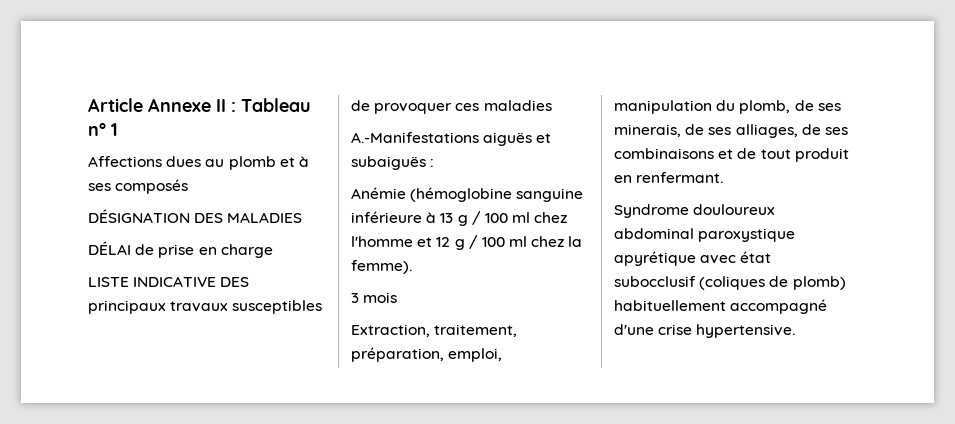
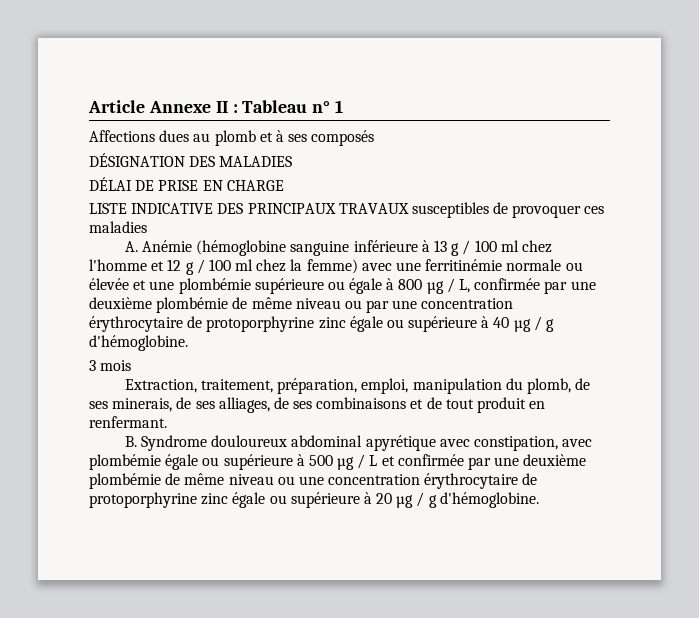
[135,244,273,258] de prise en charge -> [135,180,284,191] DE PRISE EN CHARGE
[88,300,229,314] principaux travaux -> [247,203,409,214] PRINCIPAUX TRAVAUX
[351,132,552,146] [351,156,435,170] A.-Manifestations aiguës et subaiguës : // -> [124,241,138,252] A.
[351,260,412,274] femme). -> [306,259,583,274] [89,278,596,294] [89,297,514,313] [89,316,555,332] [89,335,188,351] femme) avec une ferritinémie normale ou élevée et une plombémie supérieure ou égale à 800 µg / L, confirmée par une deuxième plombémie de même niveau ou par une concentration érythrocytaire de protoporphyrine zinc égale ou supérieure à 40 µg / g d'hémoglobine.
(724, 177) none -> [124,436,137,447] B.
[698,228,796,242] paroxystique -> (363, 441) none
[740,251,772,263] [614,276,846,290] [614,299,828,314] [614,324,796,338] état subocclusif (coliques de plomb) habituellement accompagné d'une crise hypertensive. -> [474,436,593,451] [89,454,587,470] [89,473,538,489] [89,492,539,508] constipation, avec plombémie égale ou supérieure à 500 µg / L et confirmée par une deuxième plombémie de même niveau ou une concentration érythrocytaire de protoporphyrine zinc égale ou supérieure à 20 µg / g d'hémoglobine.

